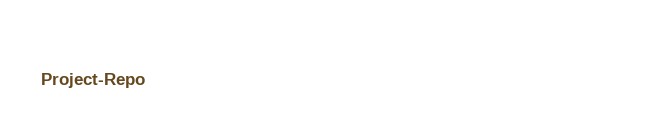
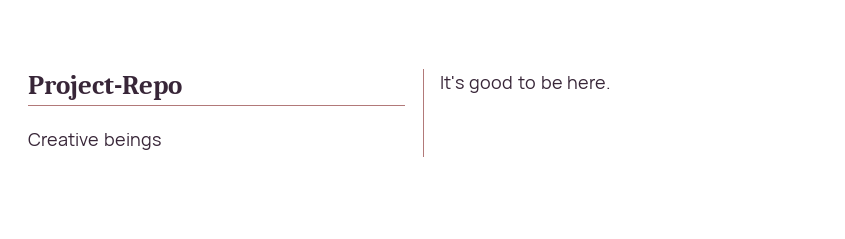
(145, 80) none -> [28,133,161,150] [440,76,612,93] // Creative beings // It's good to be here.

